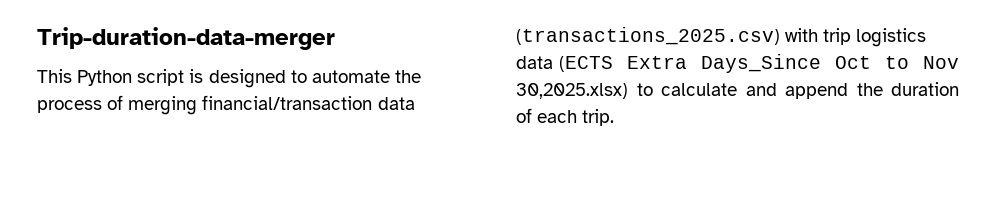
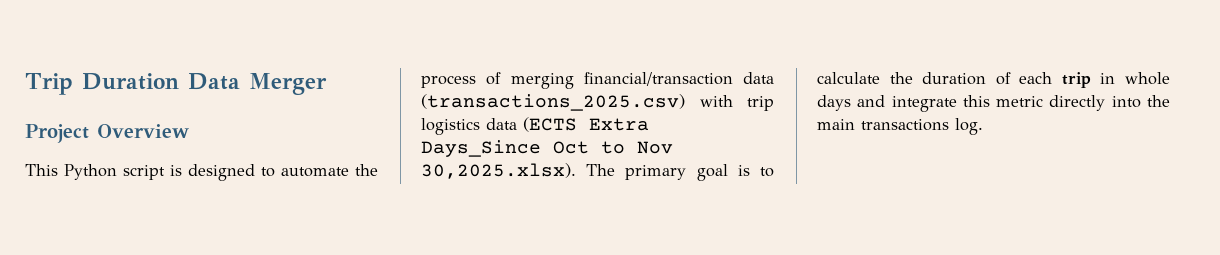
[37,27,335,50] Trip-duration-data-merger -> [25,73,327,95] [25,124,189,143] Trip Duration Data Merger // Project Overview
[516,82,959,99] [516,108,615,126] 30,2025.xlsx) to calculate and append the duration of each trip. -> [421,163,774,181] [817,72,1170,88] [817,95,1170,112] [817,118,983,135] 30,2025.xlsx). The primary goal is to calculate the duration of each trip in whole days and integrate this metric directly into the main transactions log.

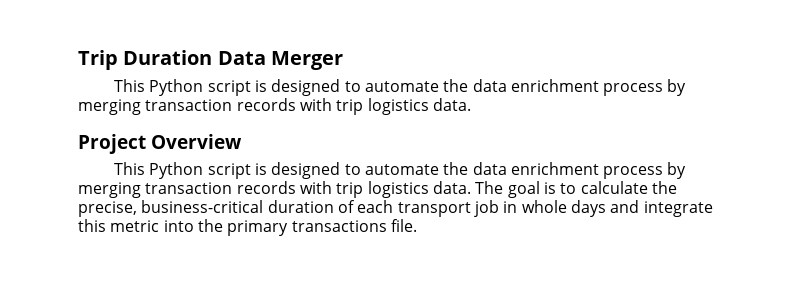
(327, 84) none -> [113,79,687,96] [78,98,471,115] // This Python script is designed to automate the data enrichment process by merging transaction records with trip logistics data.
[421,72,774,89] [421,94,774,111] [421,117,649,135] [421,140,673,157] [421,163,687,180] process of merging financial/transaction data (transactions_2025.csv) with trip logistics data (ECTS Extra Days_Since Oct to Nov 30,2025.xlsx). The primary -> [472,162,687,179] [78,181,504,198] data enrichment process by merging transaction records with trip logistics data. The
(913, 78) none -> [78,200,264,217] precise, business-critical
[1061,72,1091,88] trip -> [397,200,499,217] transport job
[1049,95,1106,111] directly -> (160, 226) none
[817,118,983,135] main transactions log. -> [227,219,417,236] primary transactions file.

